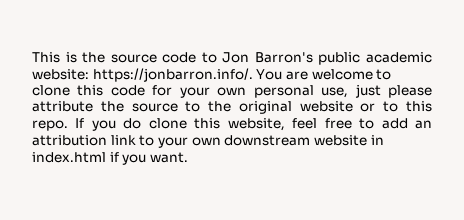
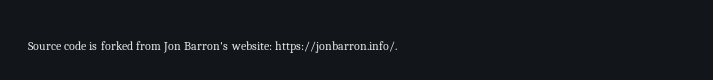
[32,52,432,65] [32,68,392,82] [32,84,433,98] [32,101,432,114] [32,118,432,131] [32,135,384,148] [32,152,188,165] This is the source code to Jon Barron's public academic website: https://jonbarron.info/. You are welcome to clone this code for your own personal use, just please attribute the source to the original website or to this repo. If you do clone this website, feel free to add an attribution link to your own downstream website in index.html if you want. -> [28,41,397,53] Source code is forked from Jon Barron's website: https://jonbarron.info/.

